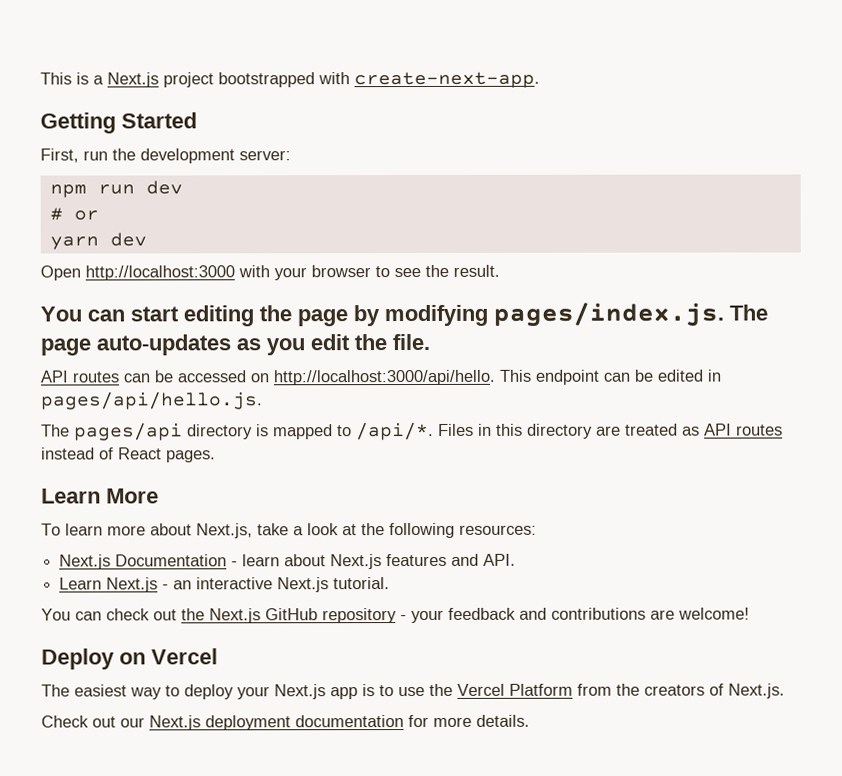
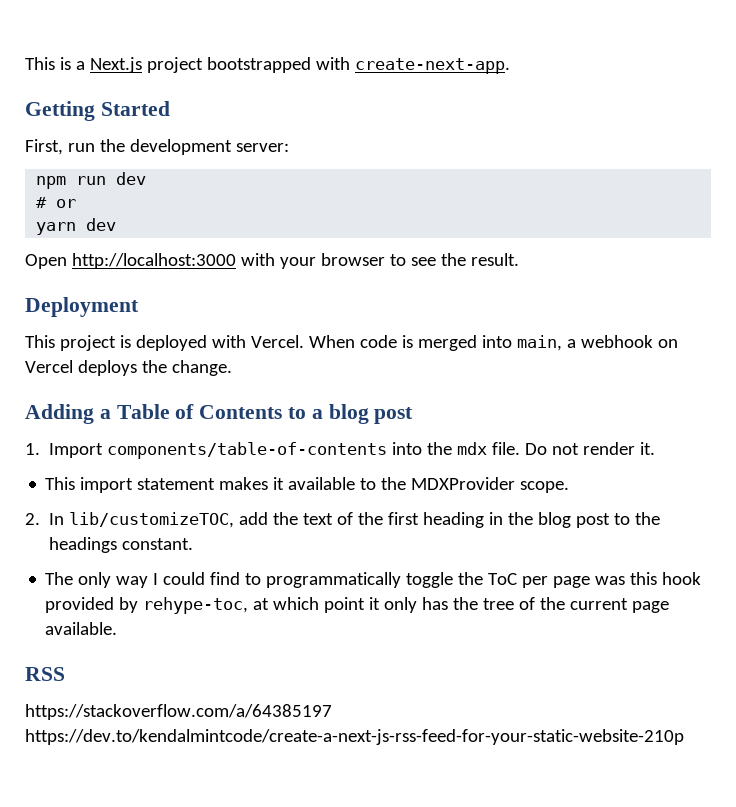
[40,302,768,327] [40,333,430,356] [40,369,721,386] [41,391,263,410] [41,421,783,441] [41,447,216,463] [41,488,159,504] [41,522,537,539] [59,553,517,570] [59,577,391,593] [41,607,750,624] [41,648,218,670] [41,683,785,700] [41,714,530,731] You can start editing the page by modifying pages/index.js. The page auto-updates as you edit the file. // API routes can be accessed on http://localhost:3000/api/hello. This endpoint can be edited in pages/api/hello.js. // The pages/api directory is mapped to /api/*. Files in this directory are treated as API routes instead of React pages. // Learn More // To learn more about Next.js, take a look at the following resources: // Next.js Documentation - learn about Next.js features and API. // Learn Next.js - an interactive Next.js tutorial. // You can check out the Next.js GitHub repository - your feedback and contributions are welcome! // Deploy on Vercel // The easiest way to deploy your Next.js app is to use the Vercel Platform from the creators of Next.js. // Check out our Next.js deployment documentation for more details. -> [25,297,139,317] [25,335,678,351] [25,360,232,376] [25,404,414,424] [25,442,656,459] [45,477,570,493] [25,512,661,528] [49,537,194,553] [45,572,702,588] [45,597,670,614] [45,622,118,635] [25,667,65,681] [25,704,332,720] [25,729,684,745] Deployment // This project is deployed with Vercel. When code is merged into main, a webhook on Vercel deploys the change. // Adding a Table of Contents to a blog post // 1. Import components/table-of-contents into the mdx file. Do not render it. // This import statement makes it available to the MDXProvider scope. // 2. In lib/customizeTOC, add the text of the first heading in the blog post to the headings constant. // The only way I could find to programmatically toggle the ToC per page was this hook provided by rehype-toc, at which point it only has the tree of the current page available. // RSS // https://stackoverflow.com/a/64385197 https://dev.to/kendalmintcode/create-a-next-js-rss-feed-for-your-static-website-210p

